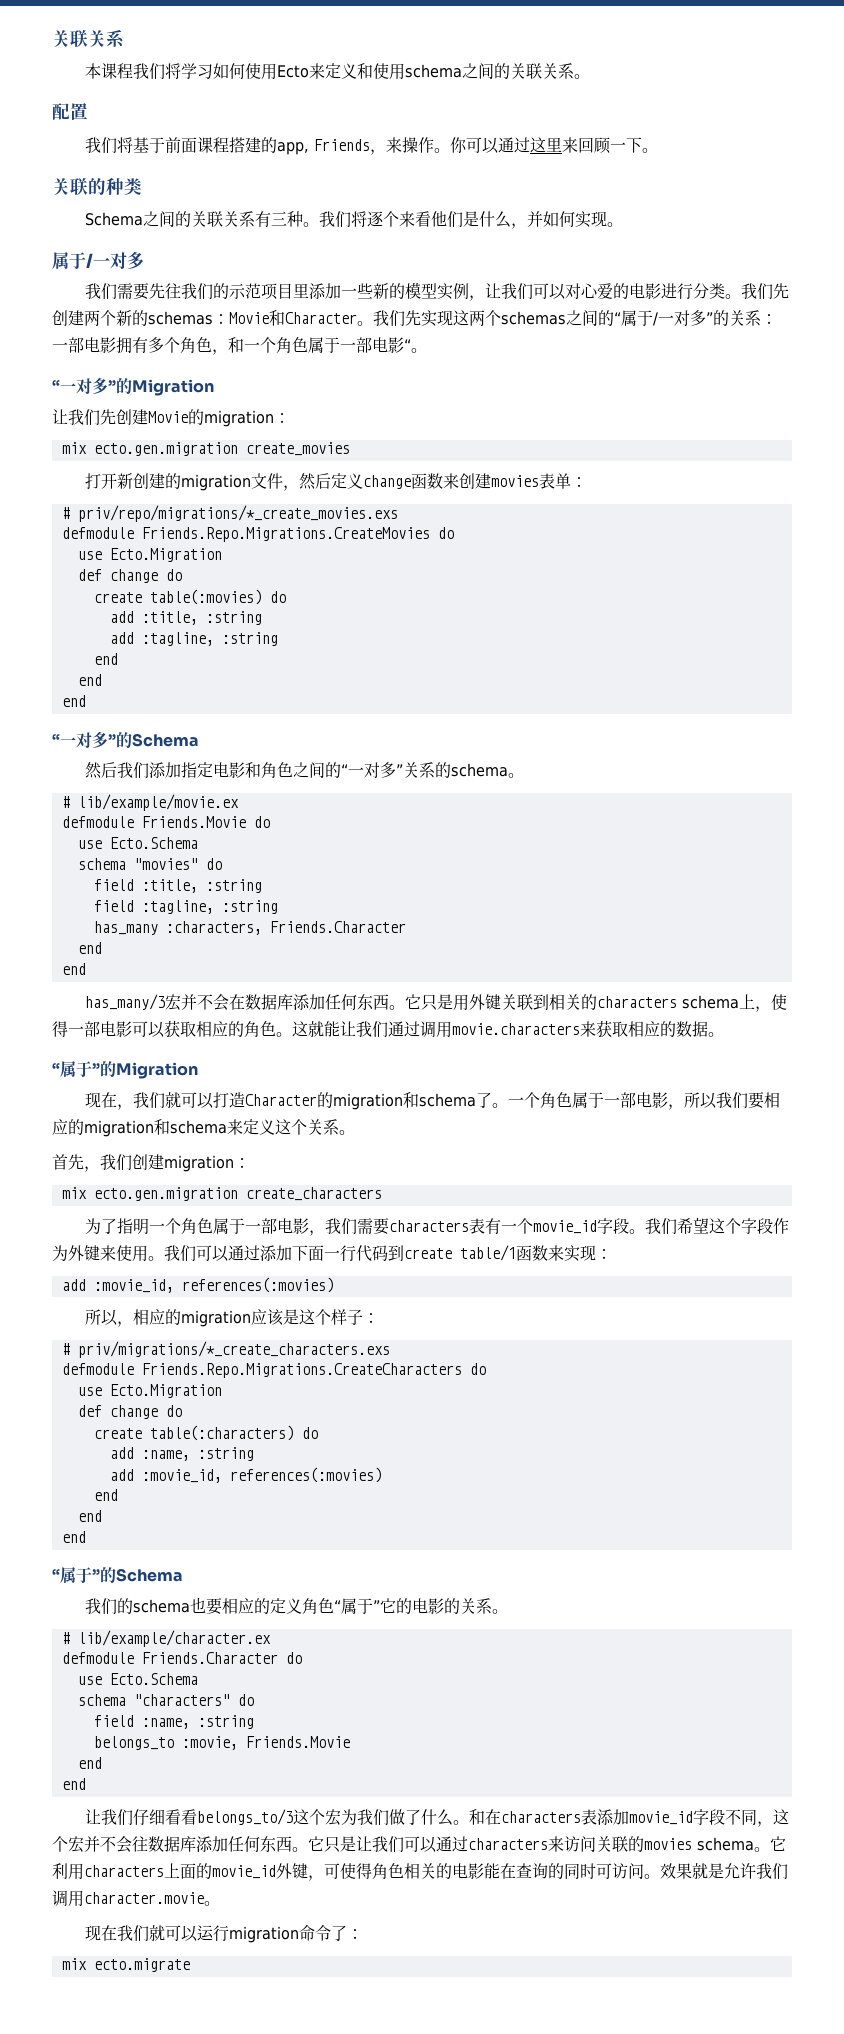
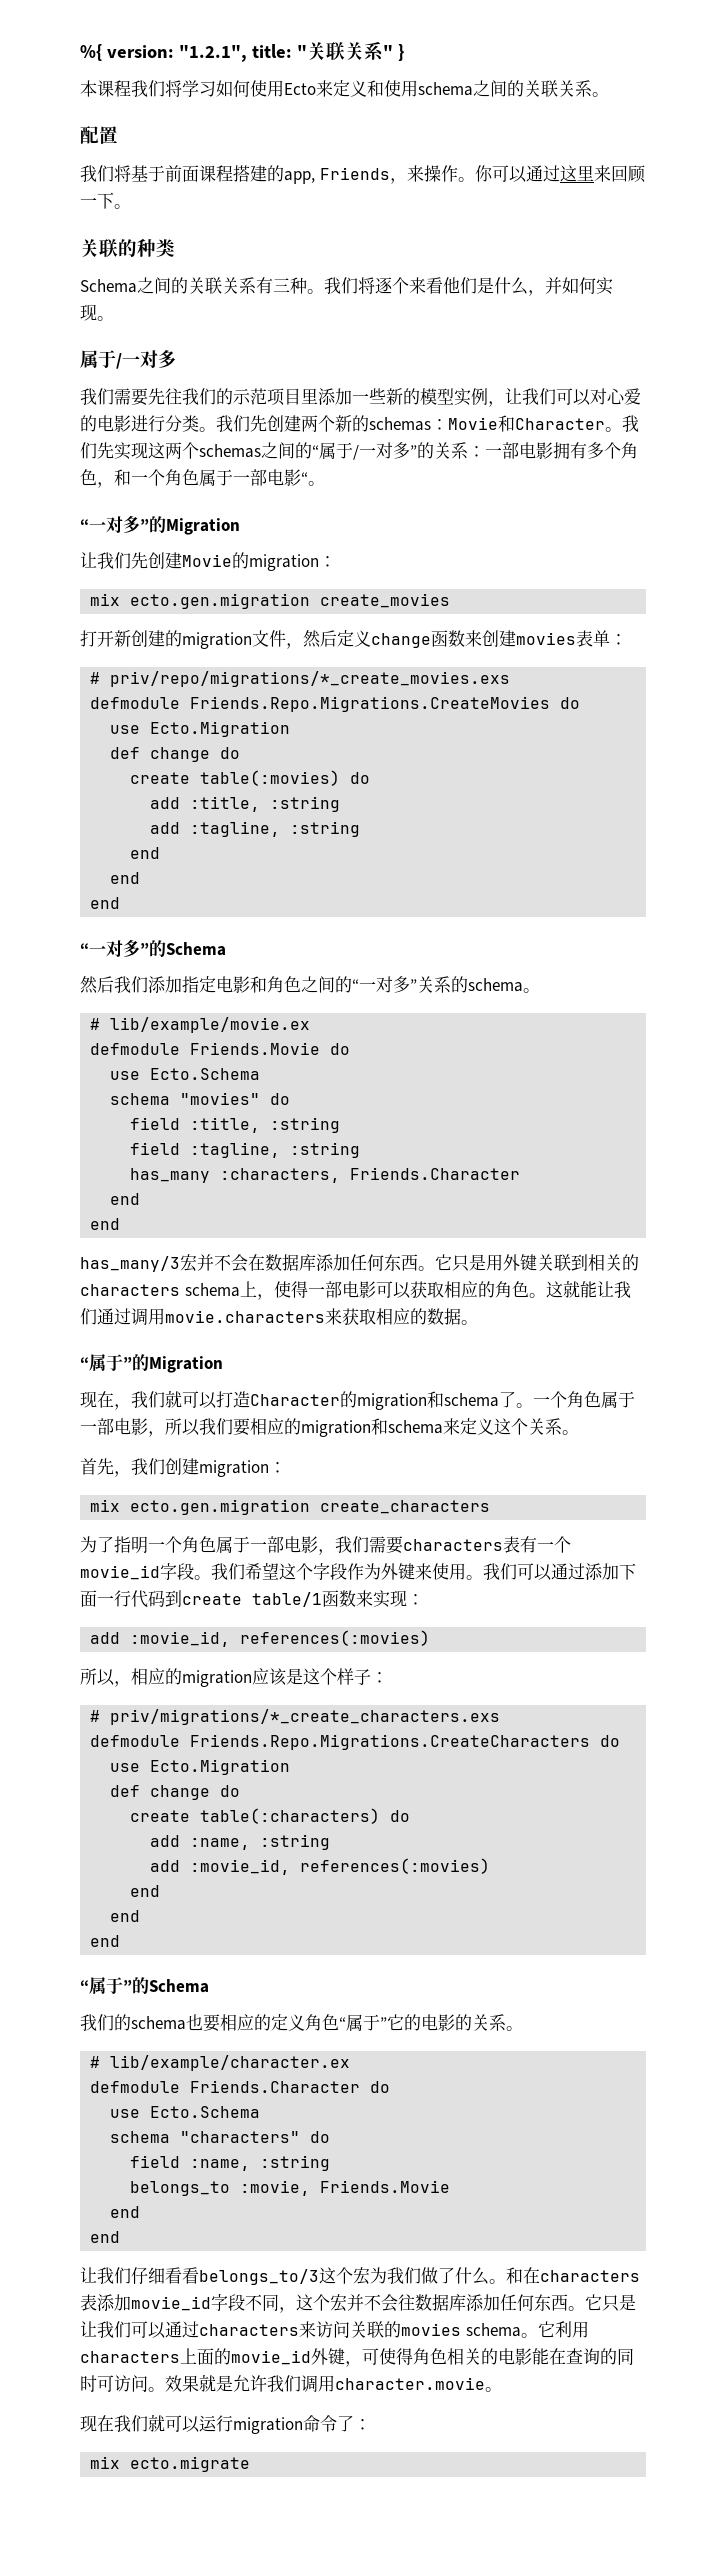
[52,29,124,48] 关联关系 -> [80,41,404,62] %{ version: "1.2.1", title: "关联关系" }

